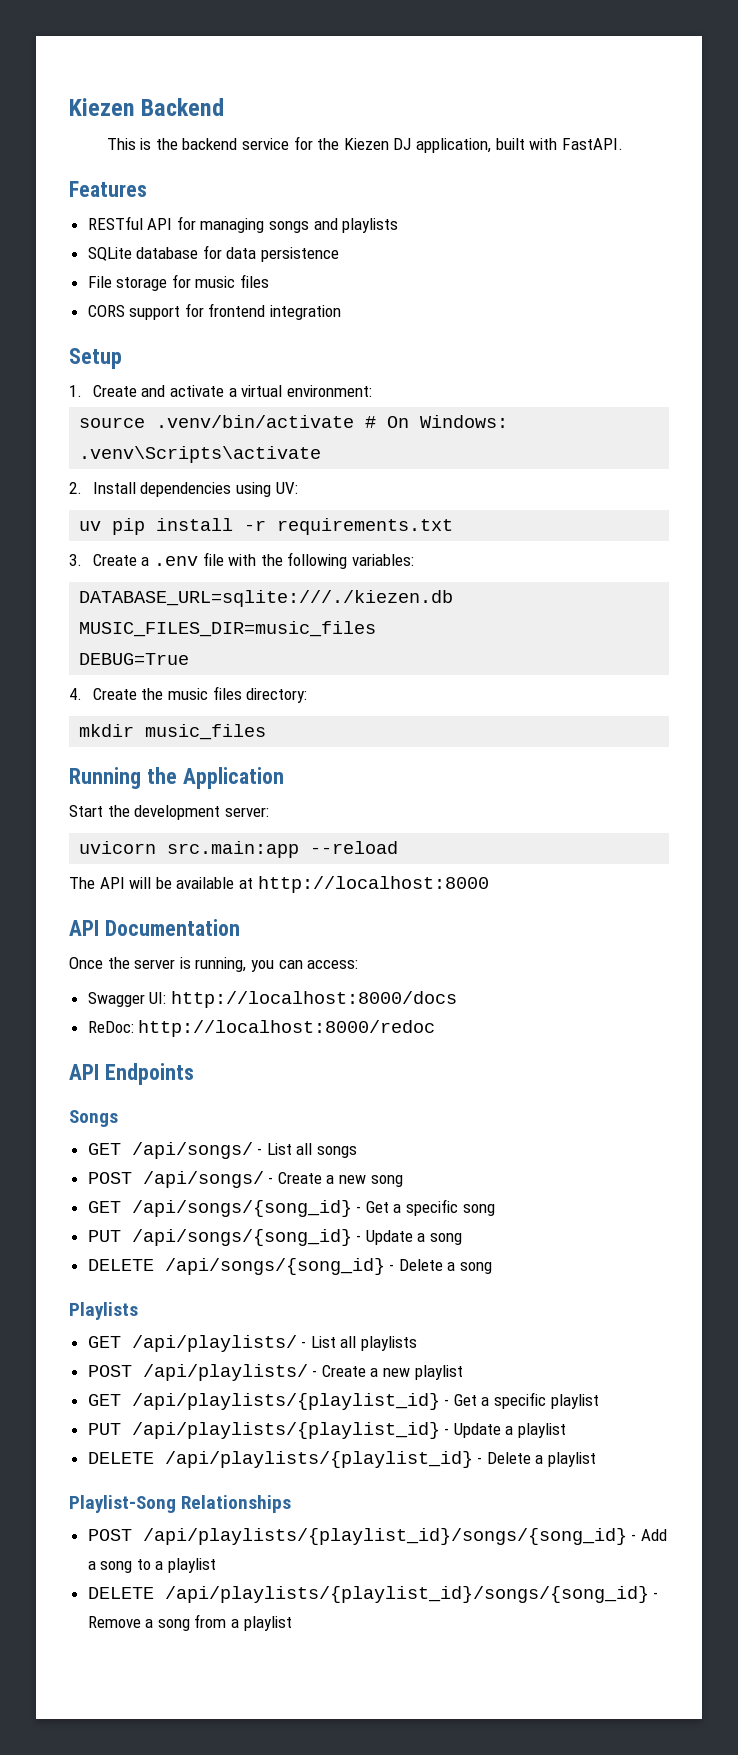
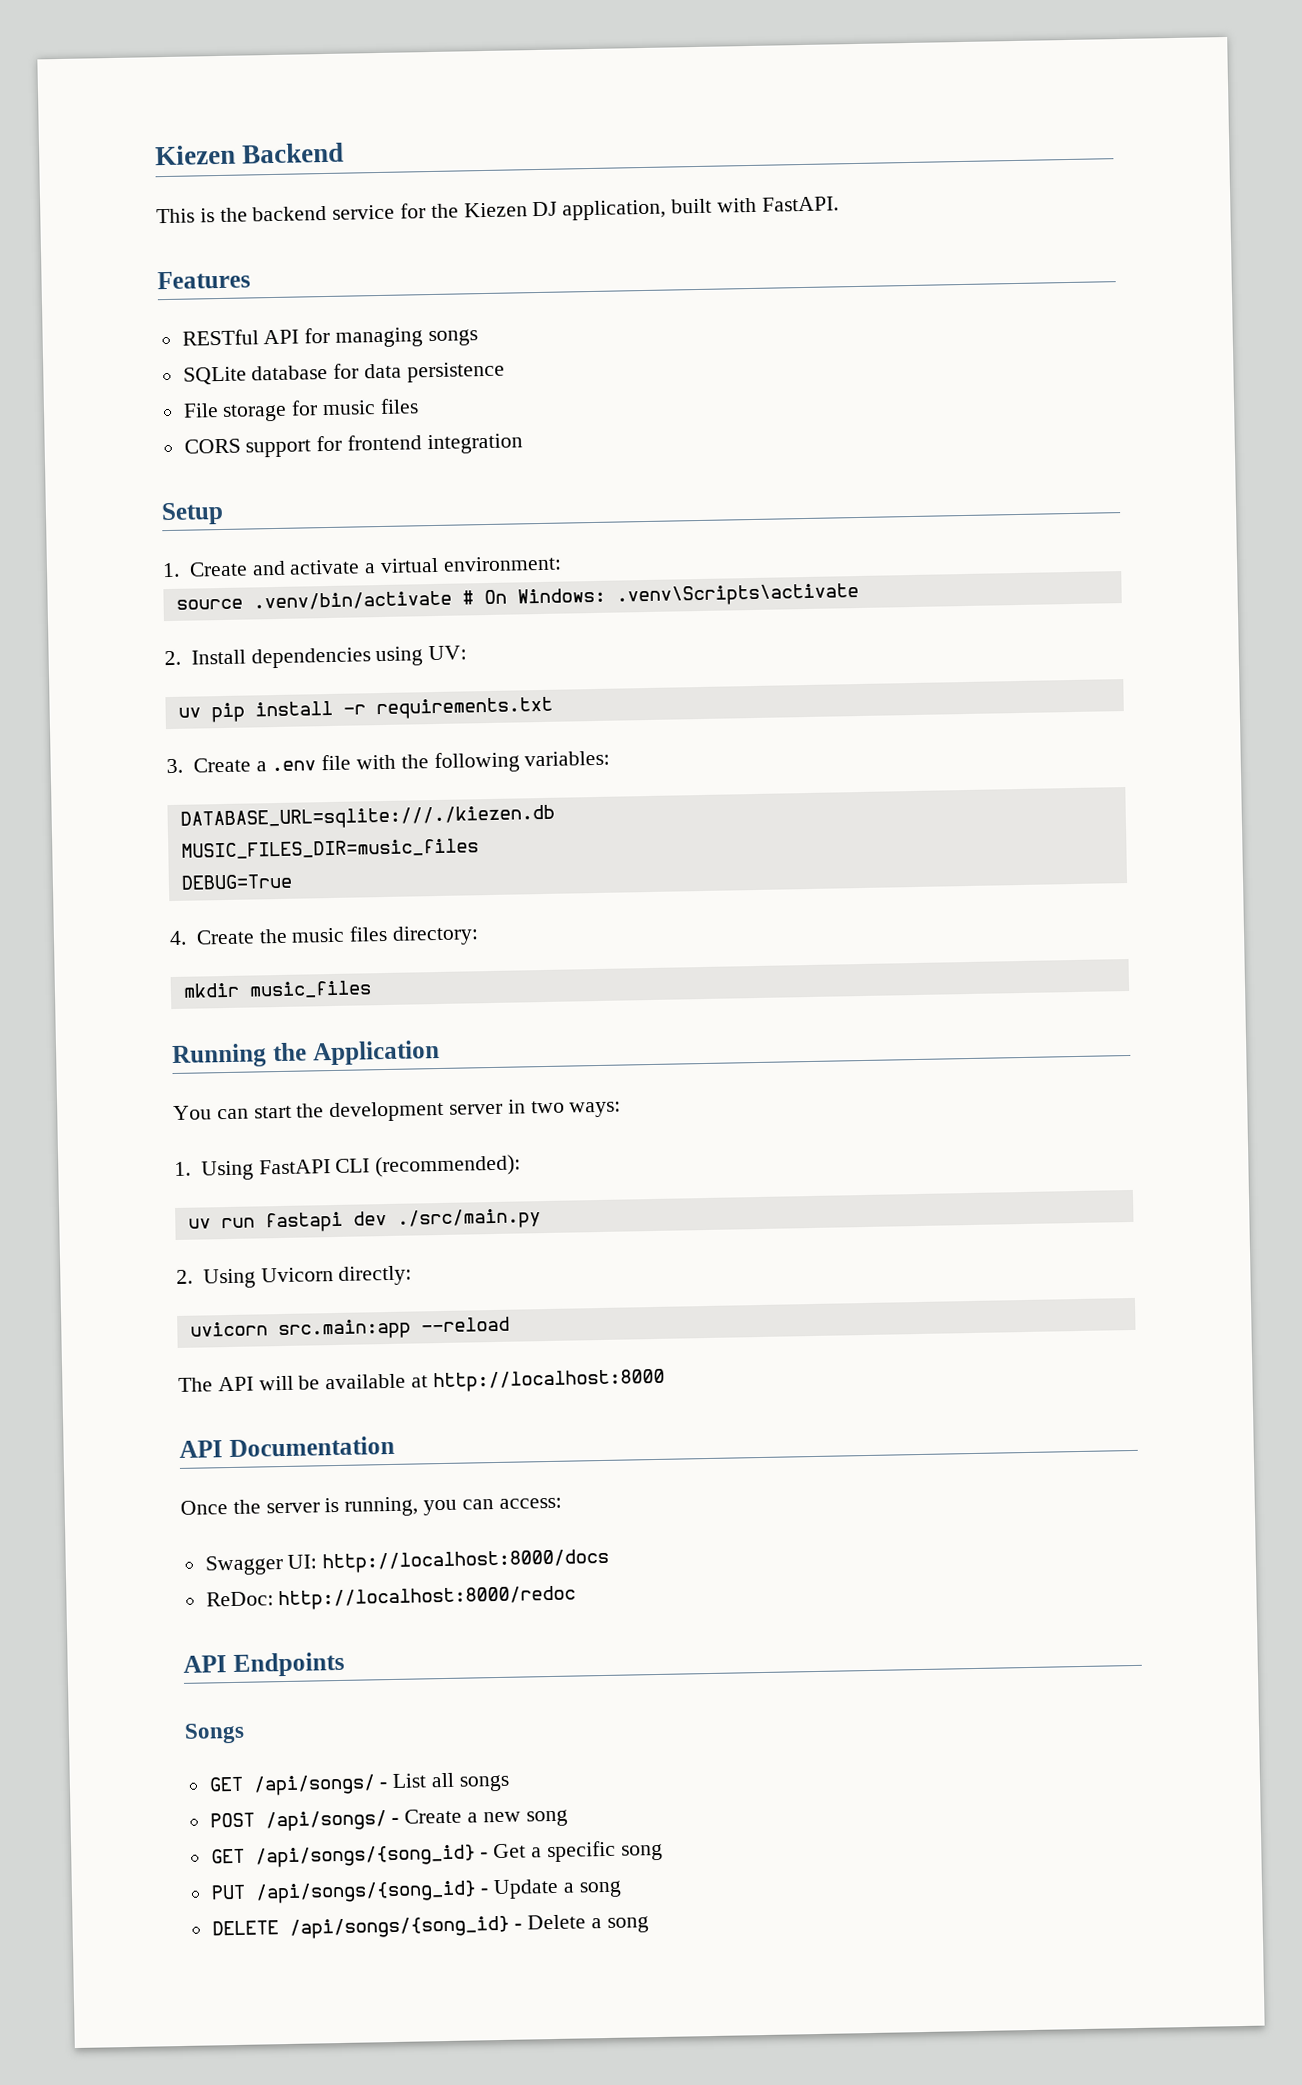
[313,218,399,233] and playlists -> (478, 338) none
[69,805,269,820] Start the development server: -> [173,1099,622,1123] [174,1154,522,1181] [187,1208,541,1233] [176,1265,413,1289] You can start the development server in two ways: // 1. Using FastAPI CLI (recommended): // uv run fastapi dev ./src/main.py // 2. Using Uvicorn directly:
[69,1302,138,1320] [87,1335,418,1352] [87,1364,463,1381] [87,1392,599,1410] [87,1422,567,1439] [87,1451,597,1468] [69,1495,292,1513] [87,1528,667,1545] [87,1558,217,1573] [87,1586,659,1603] [87,1614,292,1631] // Playlists // GET /api/playlists/ - List all playlists // POST /api/playlists/ - Create a new playlist // GET /api/playlists/{playlist_id} - Get a specific playlist // PUT /api/playlists/{playlist_id} - Update a playlist // DELETE /api/playlists/{playlist_id} - Delete a playlist // Playlist-Song Relationships // POST /api/playlists/{playlist_id}/songs/{song_id} - Add a song to a playlist // DELETE /api/playlists/{playlist_id}/songs/{song_id} - Remove a song from a playlist -> (649, 1924) none

